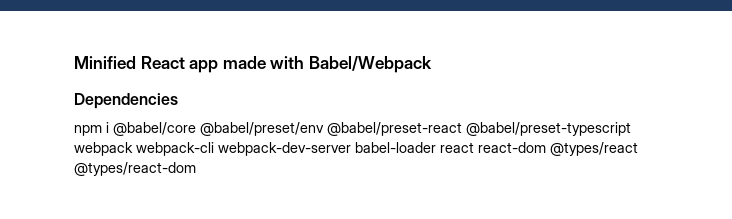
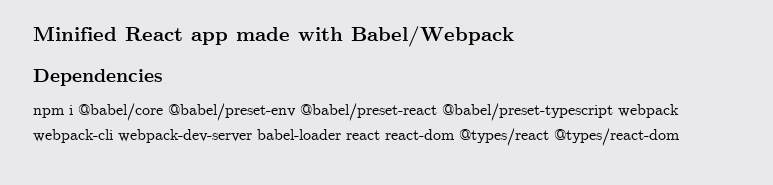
[200,122,324,136] @babel/preset/env -> [168,103,296,121] @babel/preset-env

